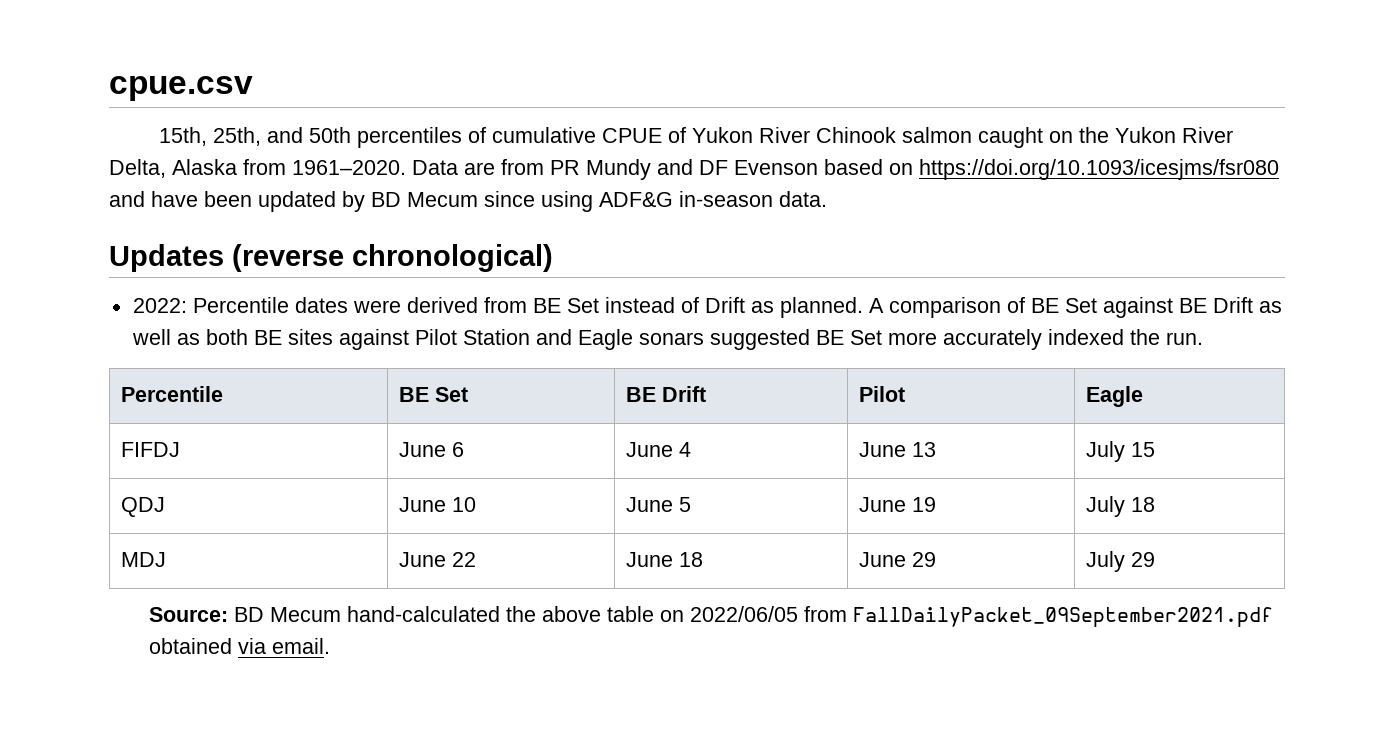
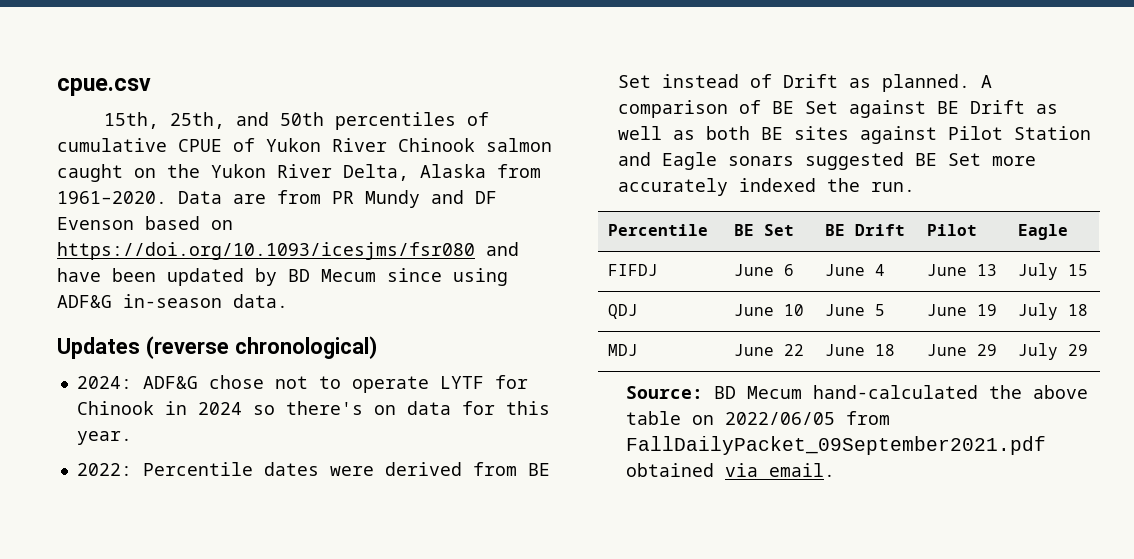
(553, 258) none -> [76,375,528,393] [76,401,550,415] [76,431,132,445] // 2024: ADF&G chose not to operate LYTF for Chinook in 2024 so there's on data for this year.

